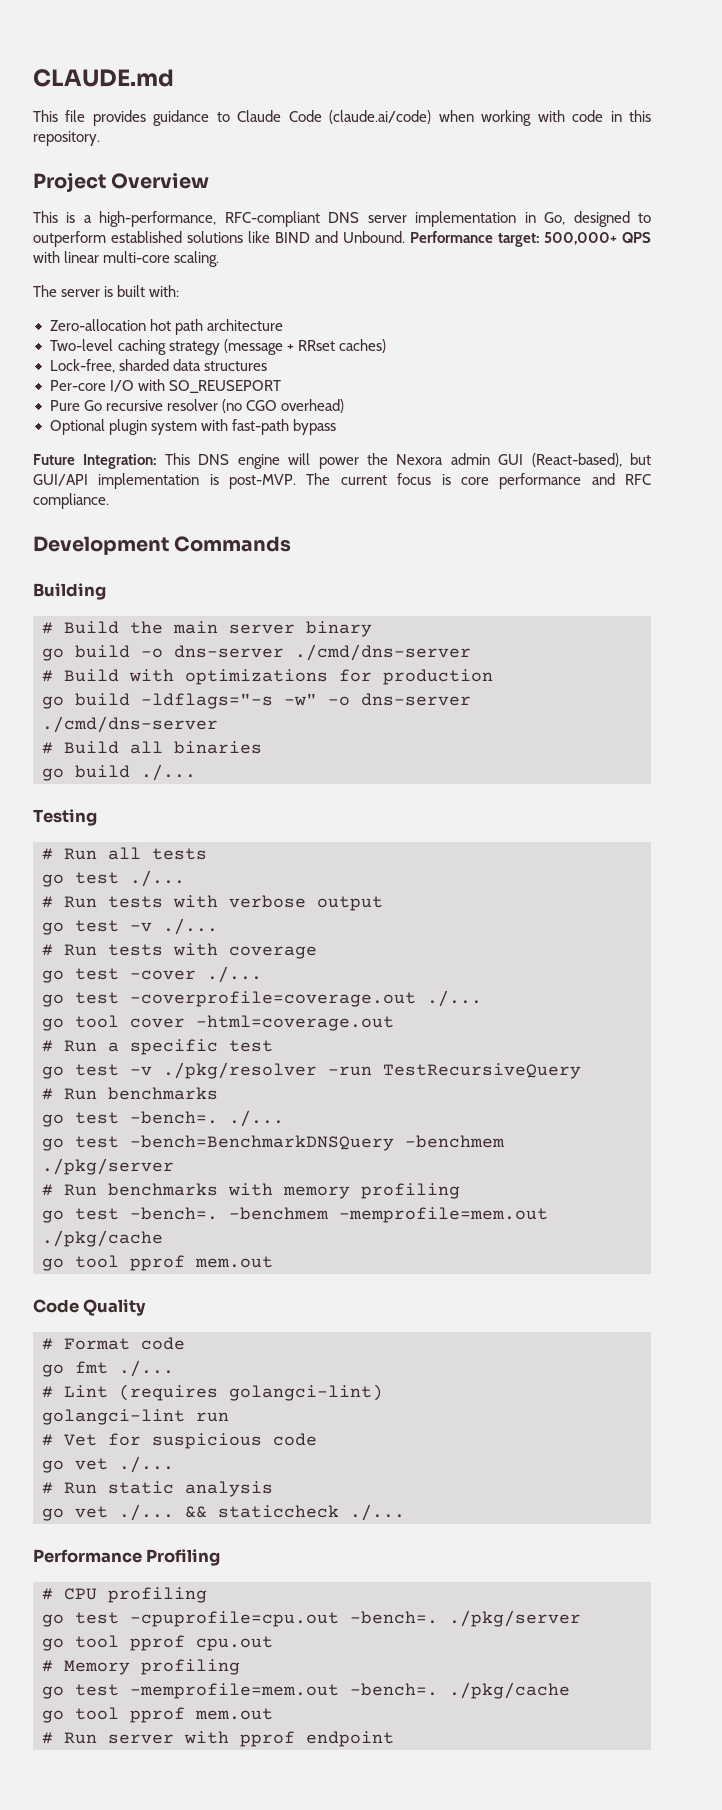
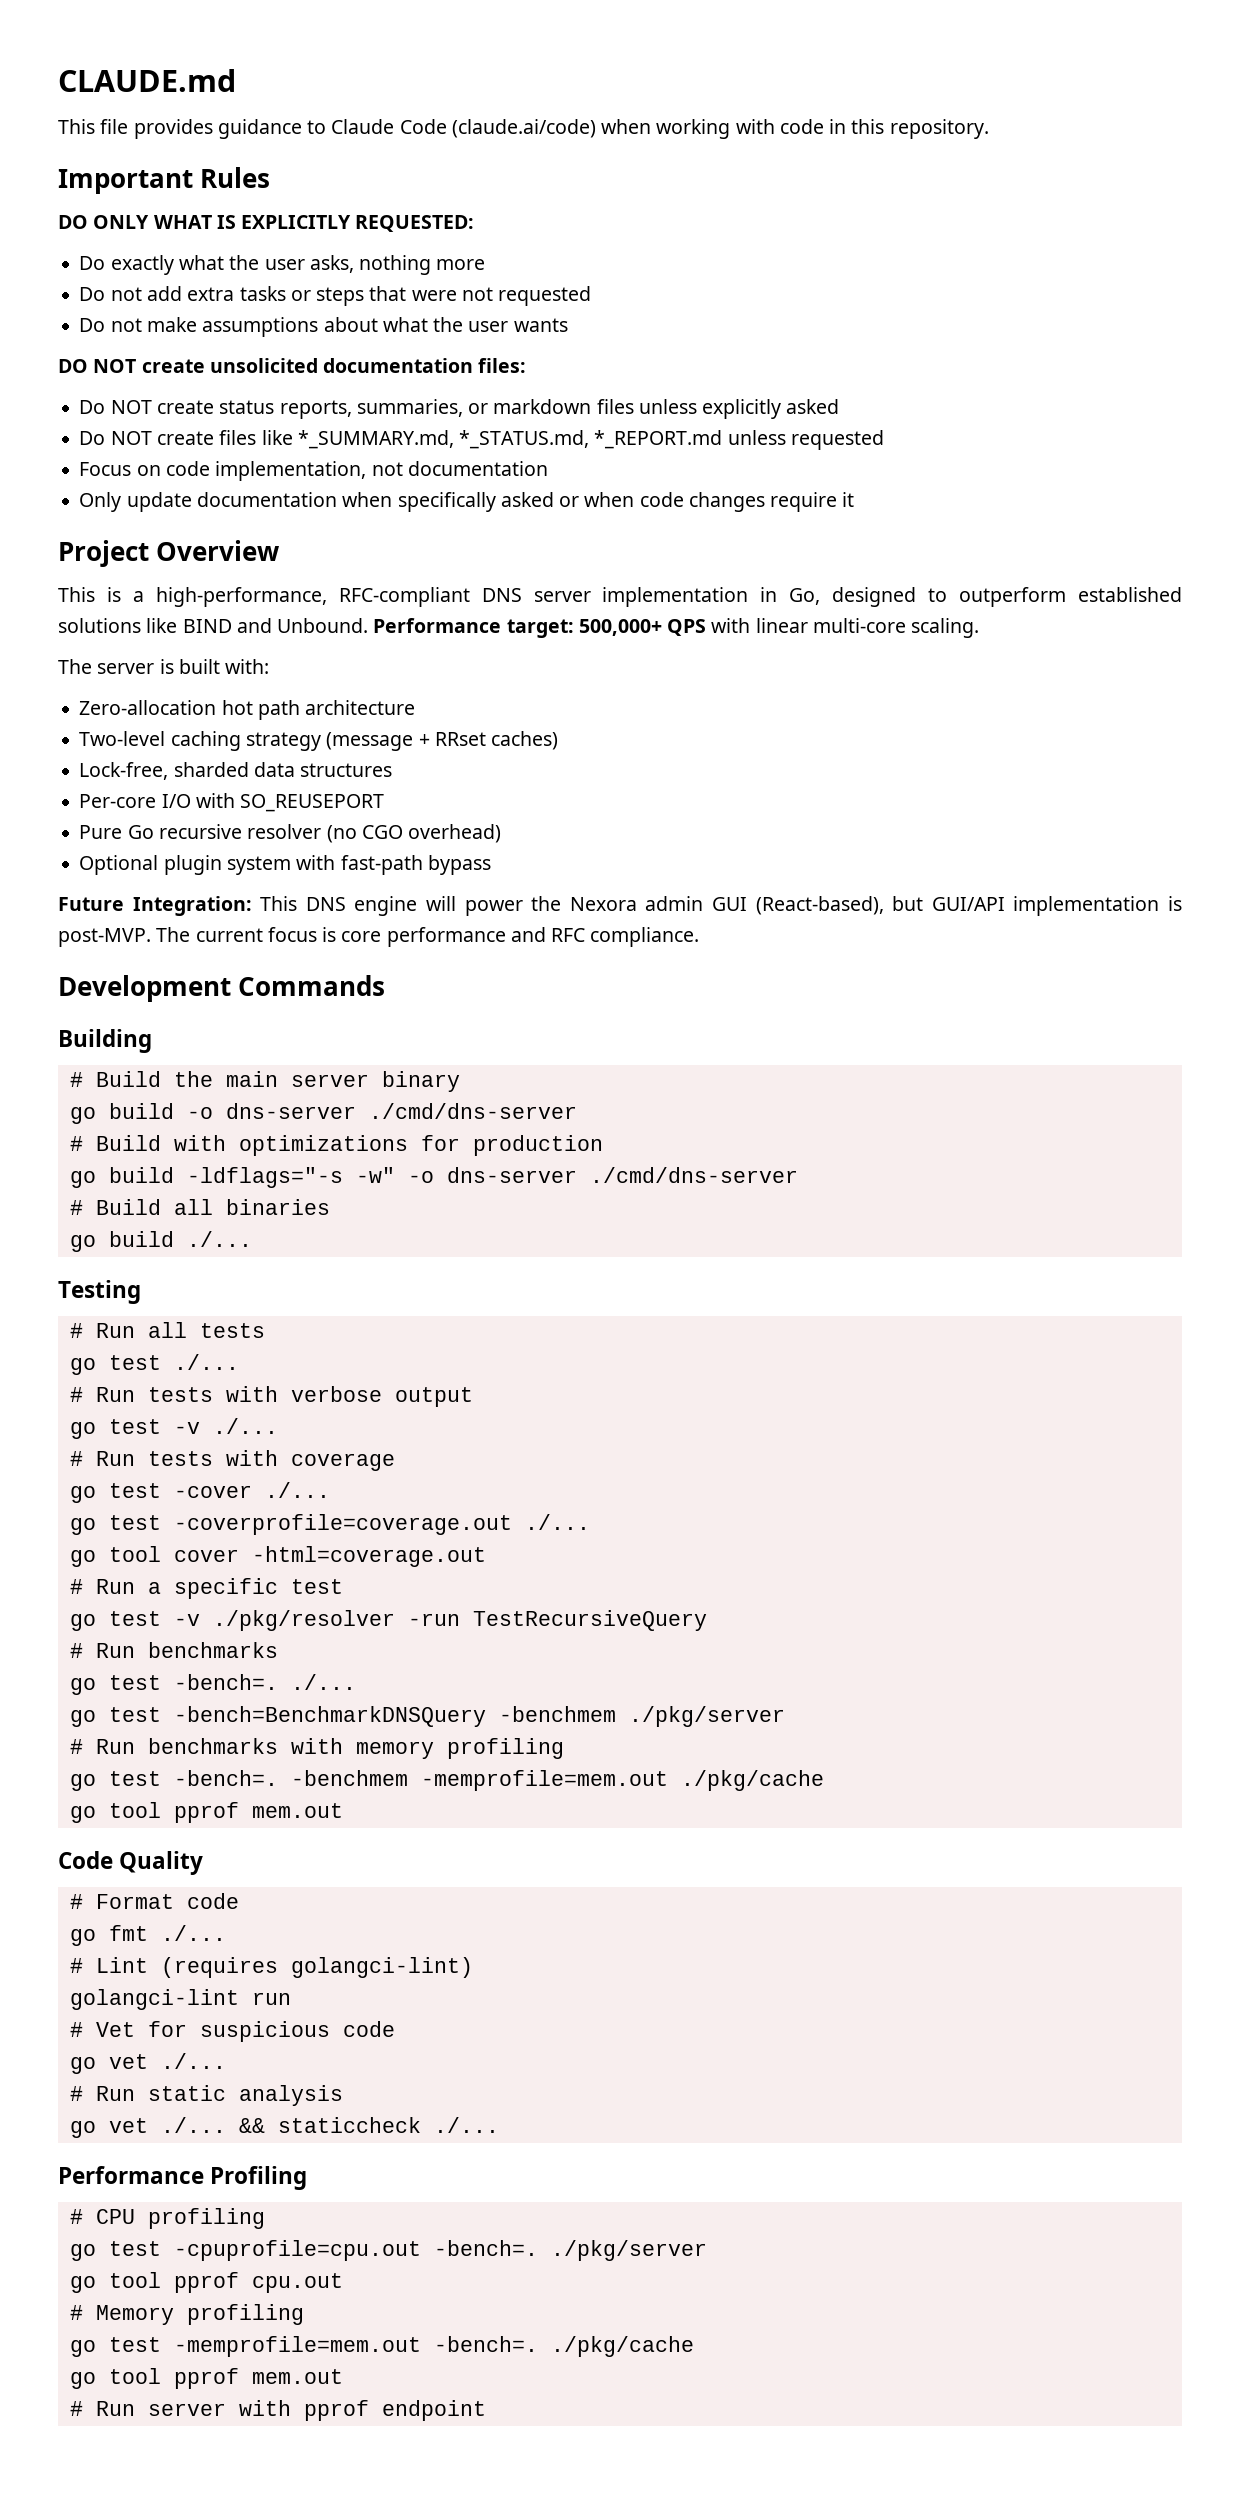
(100, 138) none -> [58,167,271,194] [58,215,475,232] [79,255,486,275] [79,286,592,306] [79,317,568,337] [58,358,527,373] [79,399,840,419] [79,430,884,450] [79,461,548,481] [79,492,855,512] // Important Rules // DO ONLY WHAT IS EXPLICITLY REQUESTED: // Do exactly what the user asks, nothing more // Do not add extra tasks or steps that were not requested // Do not make assumptions about what the user wants // DO NOT create unsolicited documentation files: // Do NOT create status reports, summaries, or markdown files unless explicitly asked // Do NOT create files like *_SUMMARY.md, *_STATUS.md, *_REPORT.md unless requested // Focus on code implementation, not documentation // Only update documentation when specifically asked or when code changes require it

